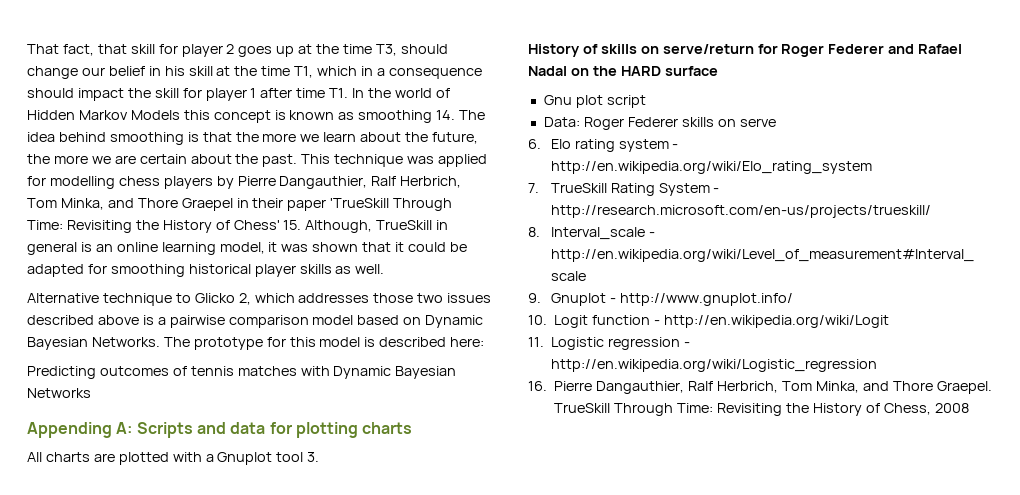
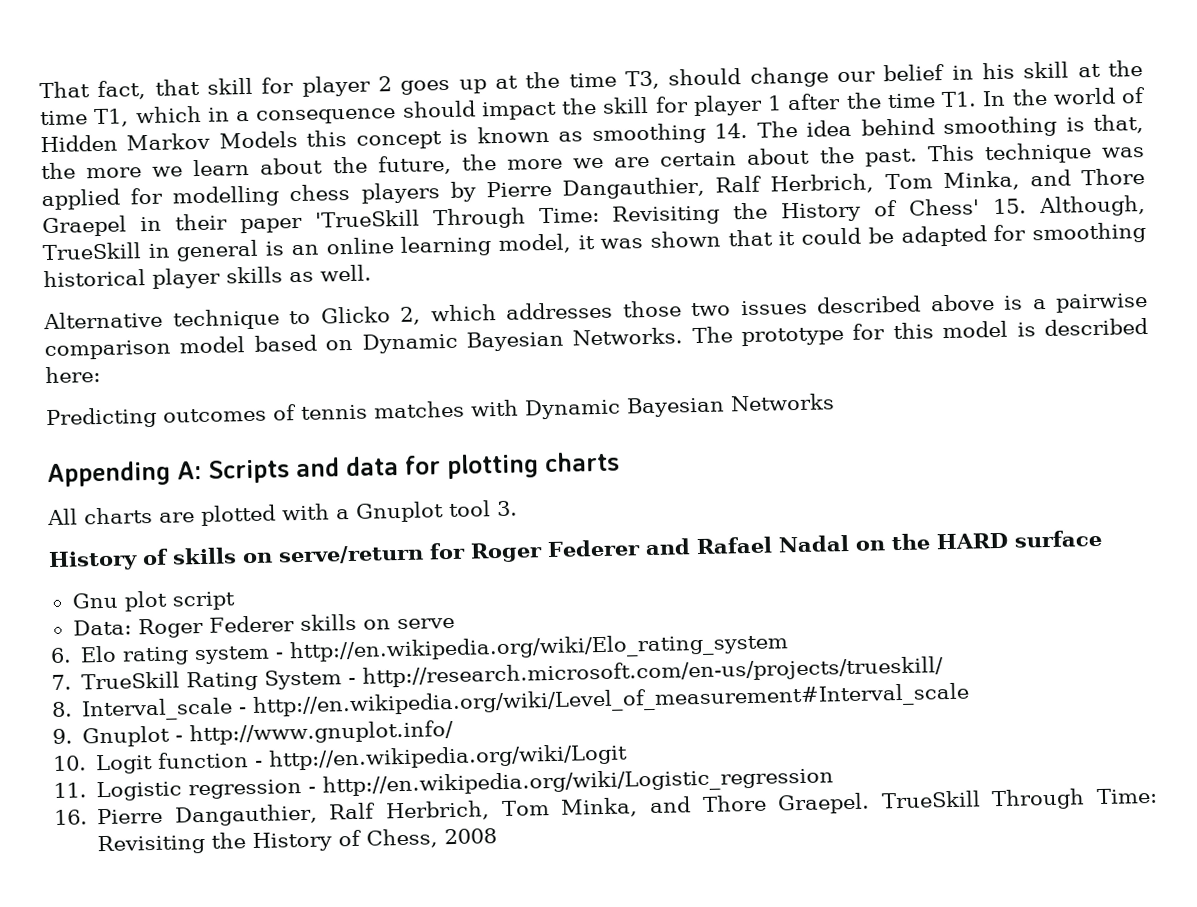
(293, 93) none -> [845,92,882,109] the
[202,132,232,142] that -> [1093,113,1144,134] that,

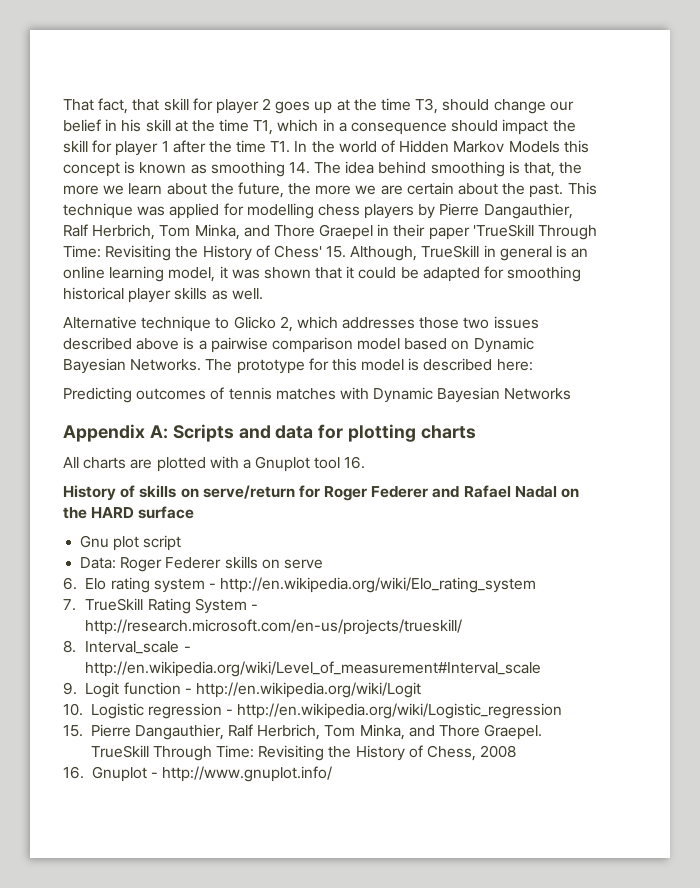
[47,460,171,488] Appending -> [63,424,145,442] Appendix
[496,500,518,517] 3. -> [344,456,366,469] 16.
[82,719,455,748] [52,755,87,772] Gnuplot - http://www.gnuplot.info/ // 10. -> (77, 688) none
[53,782,87,799] 11. -> [63,703,83,716] 10.
[54,809,88,825] 16. -> [63,725,83,737] 15.
(498, 836) none -> [63,766,333,782] // 16. Gnuplot - http://www.gnuplot.info/

